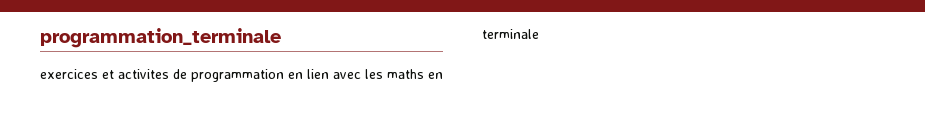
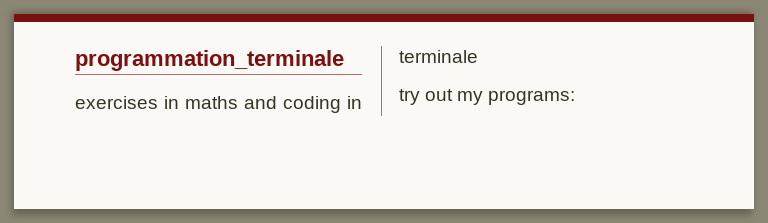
[40,69,443,82] [482,29,539,39] exercices et activites de programmation en lien avec les maths en terminale -> [75,96,362,113] [399,50,478,63] [399,89,576,105] exercises in maths and coding in terminale // try out my programs:

